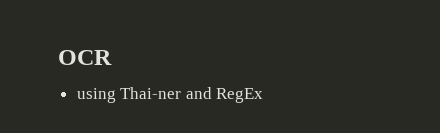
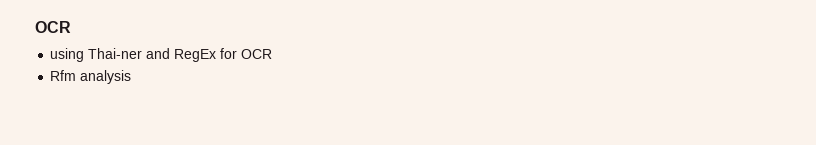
(264, 95) none -> [220,48,273,59] [50,70,132,84] for OCR // Rfm analysis

